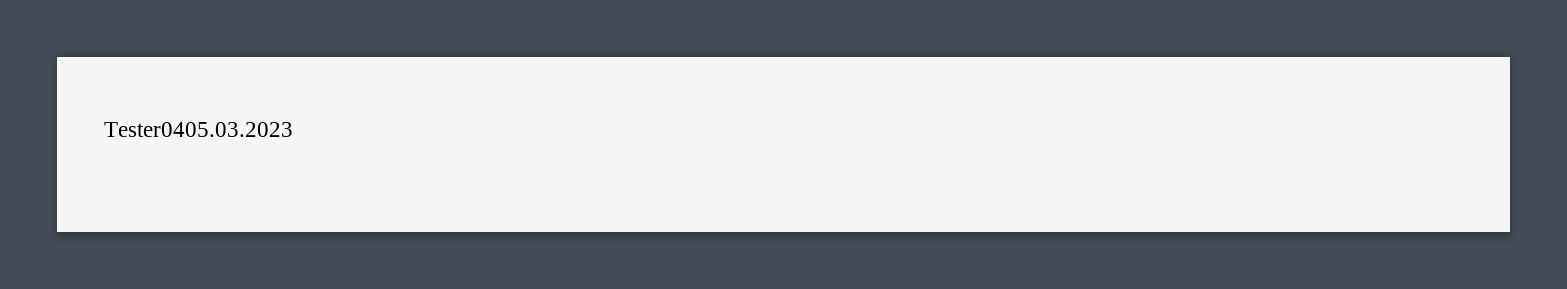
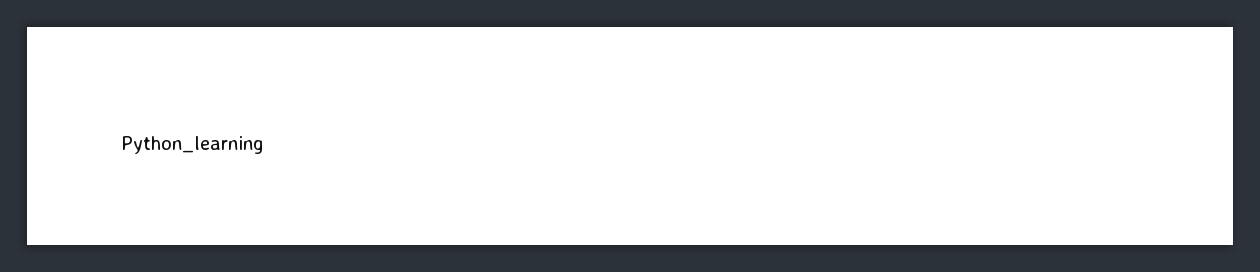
[104,122,293,137] Tester0405.03.2023 -> [121,136,264,154] Python_learning

